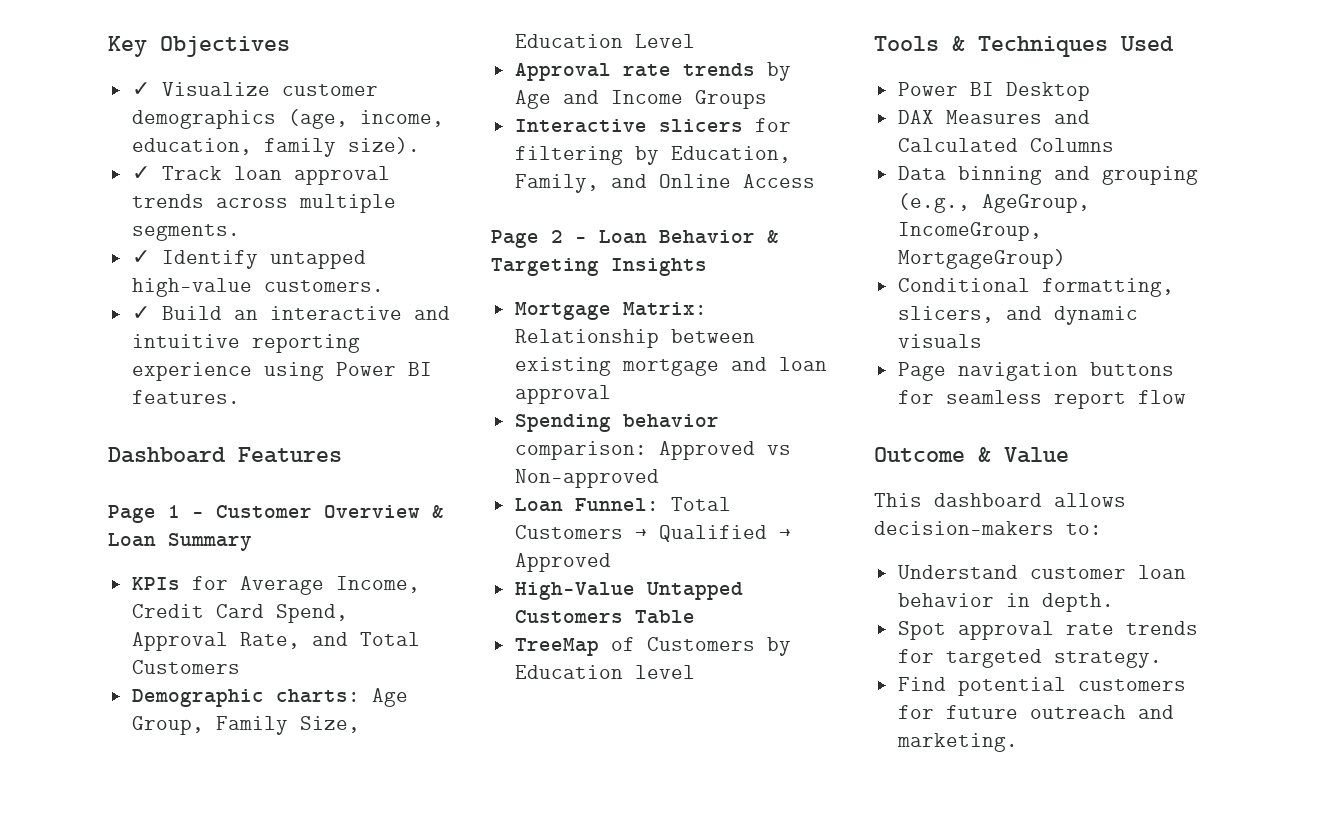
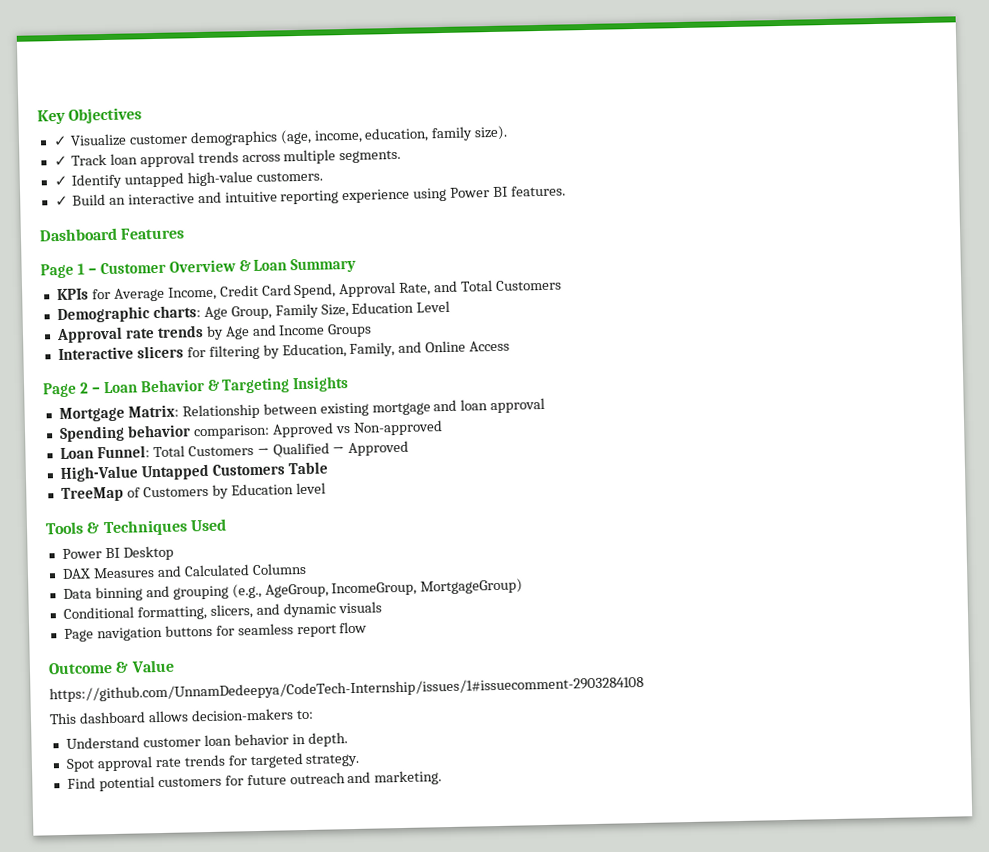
(1069, 455) none -> [49,675,644,703] // https://github.com/UnnamDedeepya/CodeTech-Internship/issues/1#issuecomment-2903284108

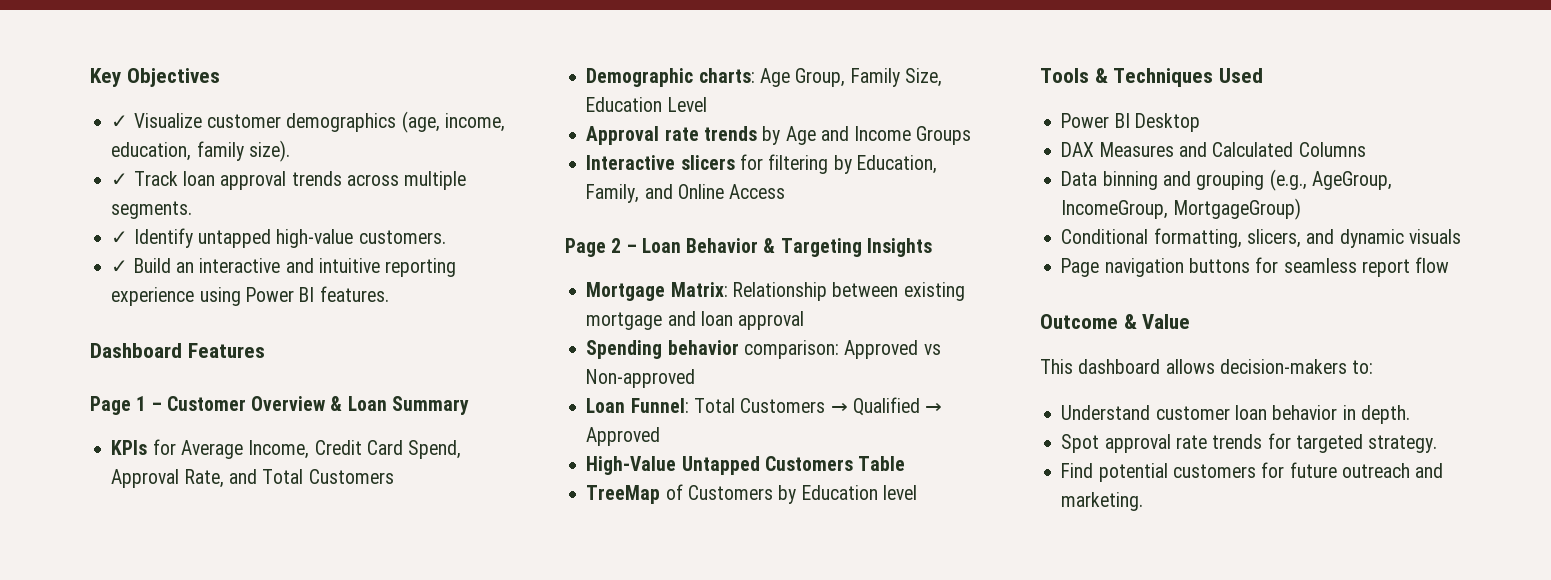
[49,675,644,703] // https://github.com/UnnamDedeepya/CodeTech-Internship/issues/1#issuecomment-2903284108 -> (1191, 321) none

